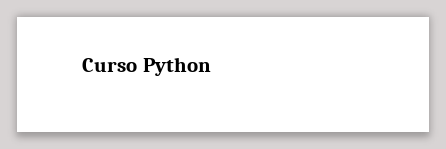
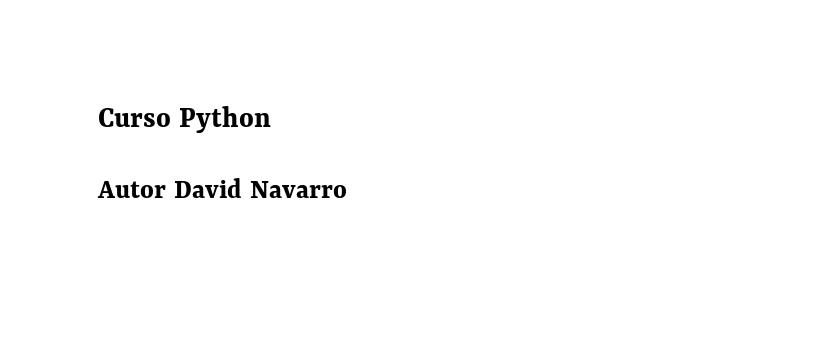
(211, 66) none -> [97,178,347,198] // Autor David Navarro

